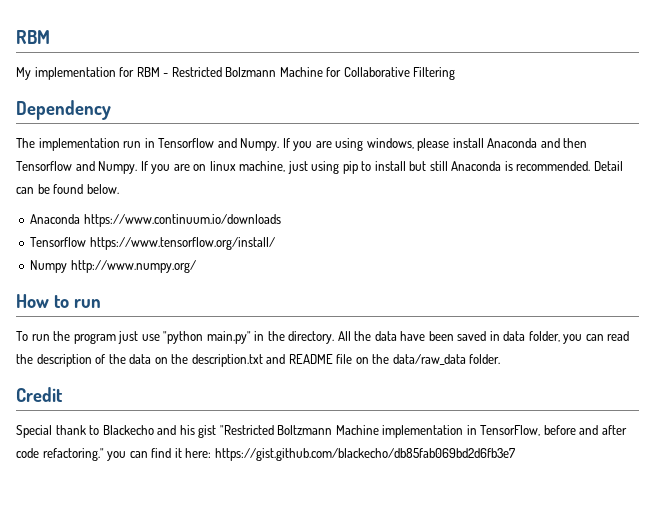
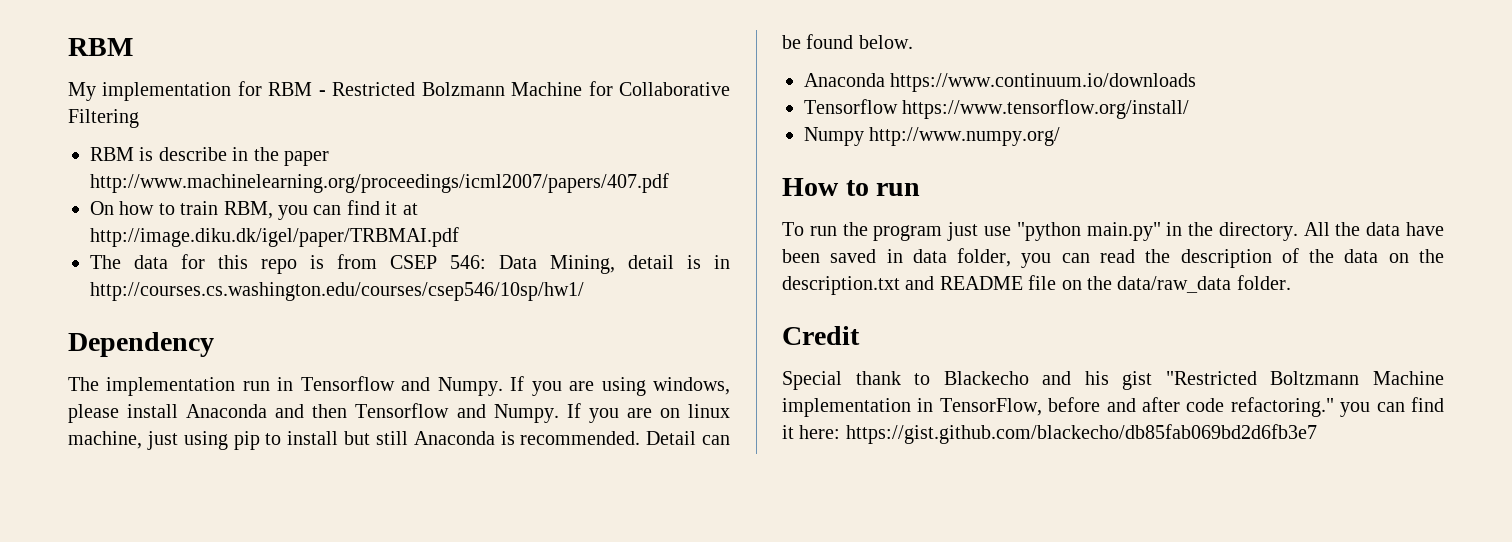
(456, 73) none -> [90,147,329,166] [90,173,669,193] [90,200,418,220] [90,227,459,247] [90,254,730,274] [90,282,584,301] // RBM is describe in the paper http://www.machinelearning.org/proceedings/icml2007/papers/407.pdf // On how to train RBM, you can find it at http://image.diku.dk/igel/paper/TRBMAI.pdf // The data for this repo is from CSEP 546: Data Mining, detail is in http://courses.cs.washington.edu/courses/csep546/10sp/hw1/

